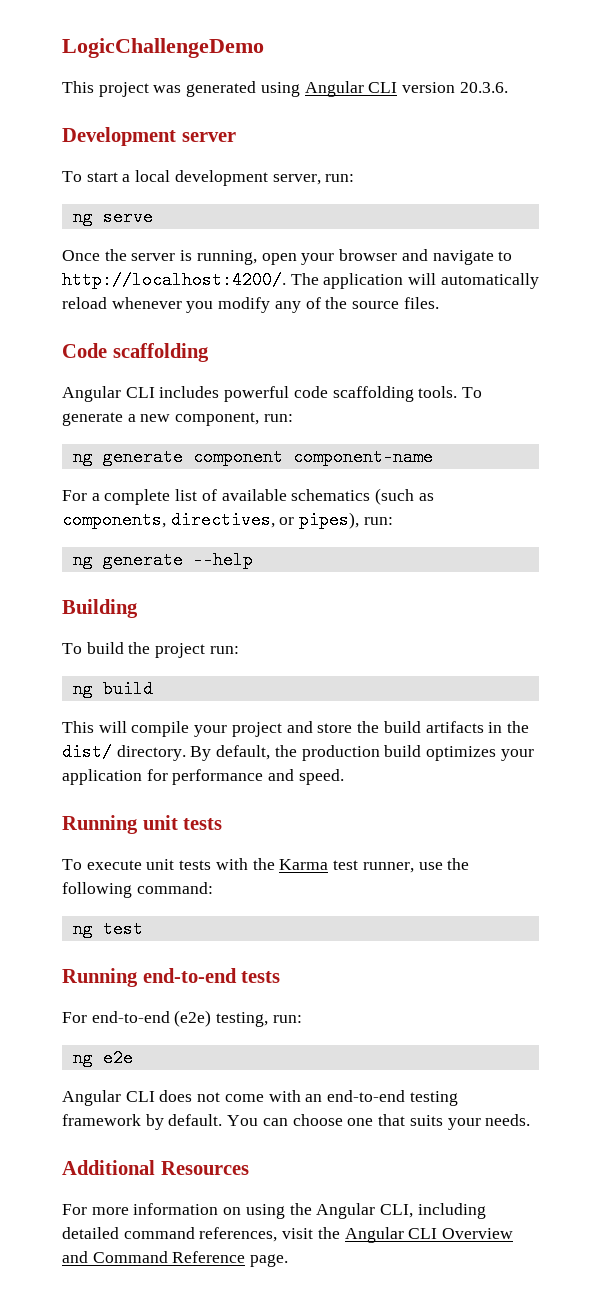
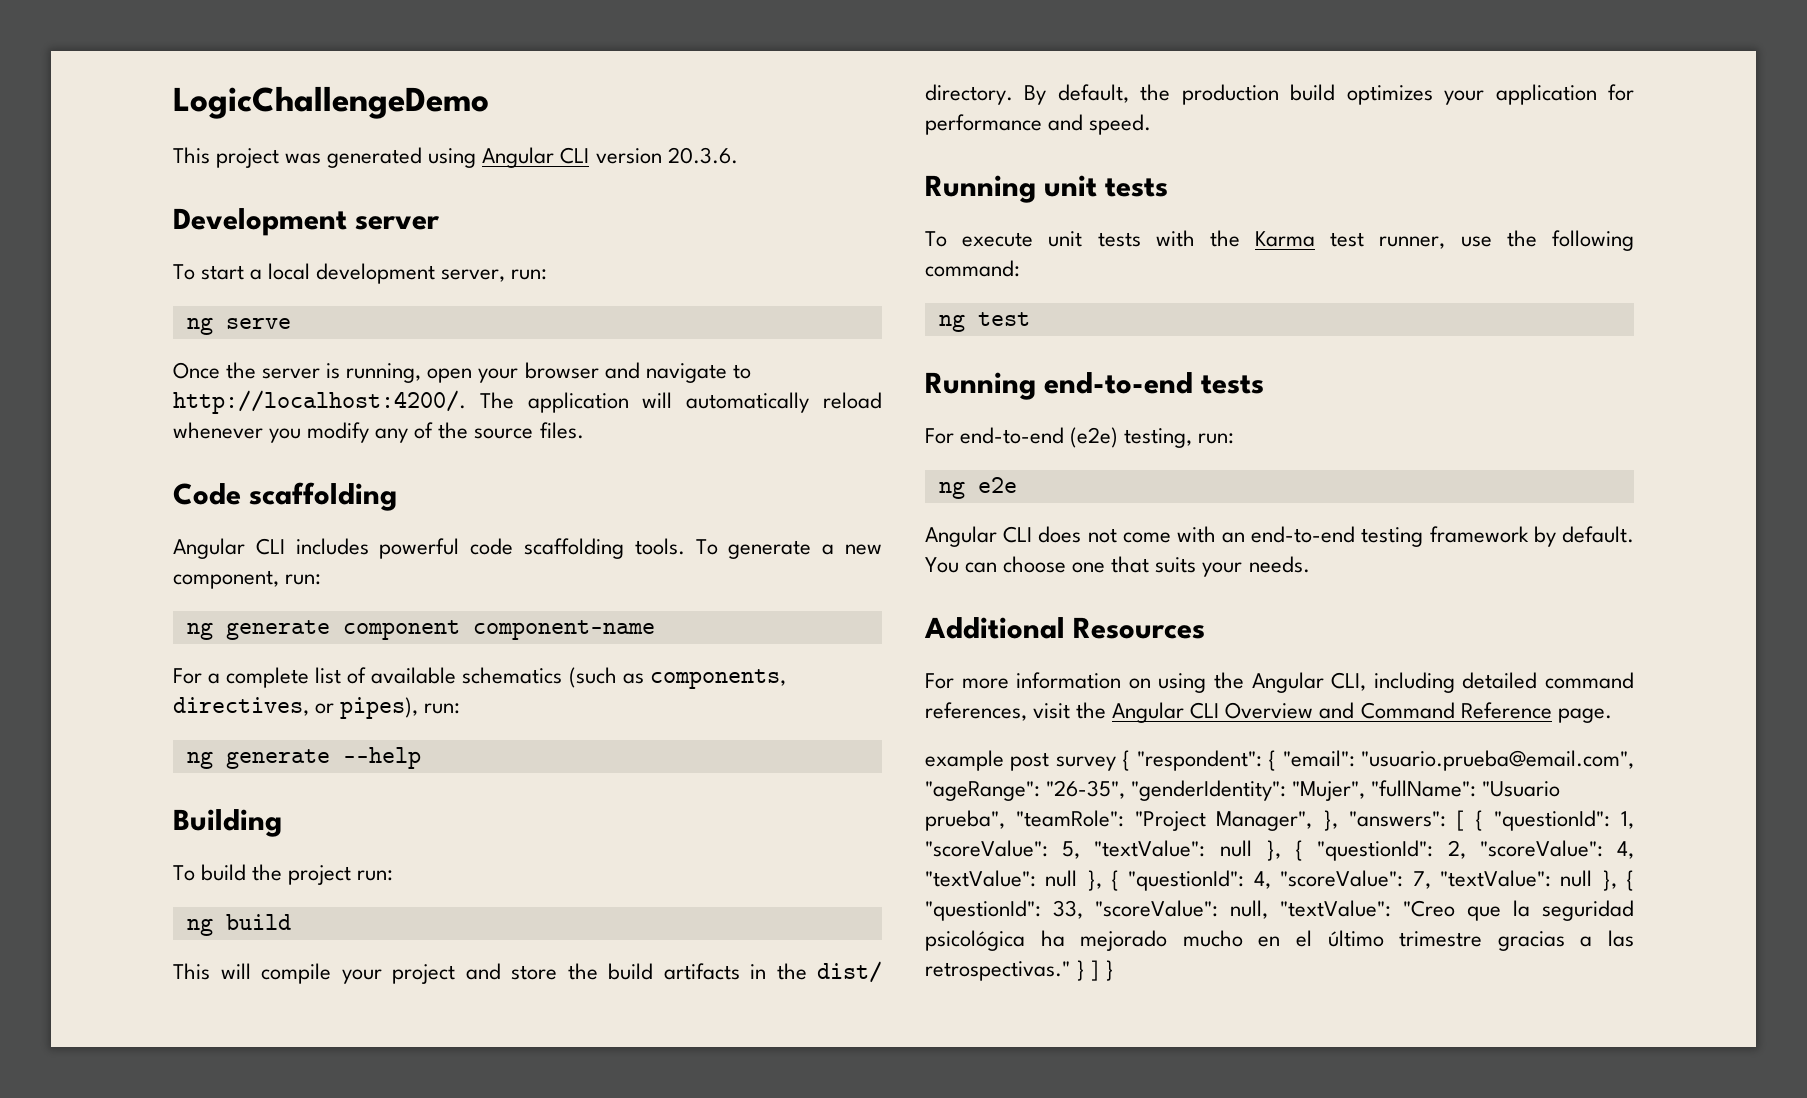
(289, 1260) none -> [925,750,1634,771] [925,780,1561,801] [925,810,1635,831] [925,840,1634,861] [925,870,1634,891] [925,900,1634,921] [925,930,1634,951] [925,960,1115,981] // example post survey { "respondent": { "email": "usuario.prueba@email.com", "ageRange": "26-35", "genderIdentity": "Mujer", "fullName": "Usuario prueba", "teamRole": "Project Manager", }, "answers": [ { "questionId": 1, "scoreValue": 5, "textValue": null }, { "questionId": 2, "scoreValue": 4, "textValue": null }, { "questionId": 4, "scoreValue": 7, "textValue": null }, { "questionId": 33, "scoreValue": null, "textValue": "Creo que la seguridad psicológica ha mejorado mucho en el último trimestre gracias a las retrospectivas." } ] }

